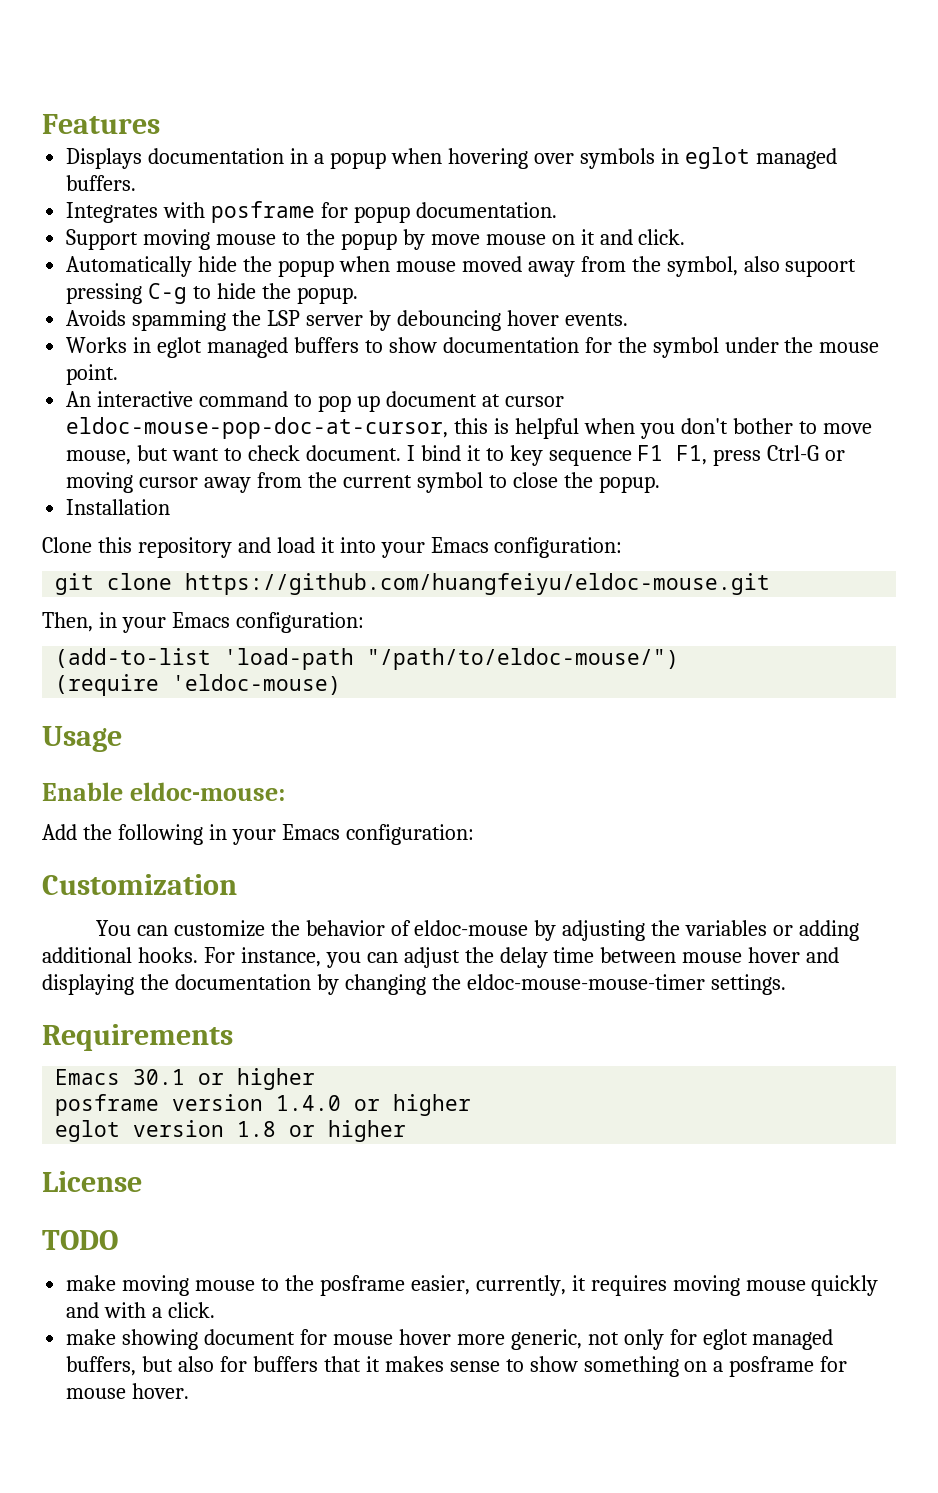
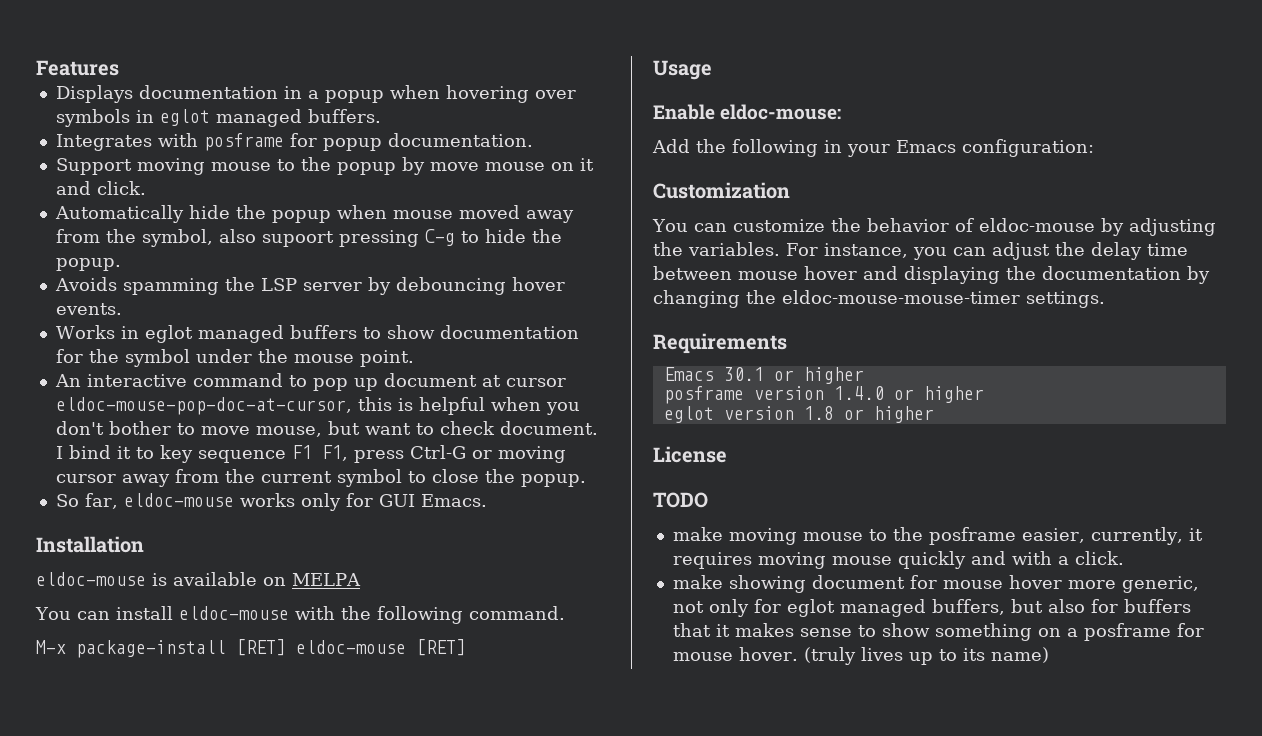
[66,499,171,515] [42,537,623,558] [55,573,771,595] [42,612,364,633] [55,648,680,670] [55,674,342,696] Installation // Clone this repository and load it into your Emacs configuration: // git clone https://github.com/huangfeiyu/eldoc-mouse.git // Then, in your Emacs configuration: // (add-to-list 'load-path "/path/to/eldoc-mouse/") // (require 'eldoc-mouse) -> [55,493,487,511] [36,536,144,553] [36,572,361,586] [35,606,565,624] [36,639,466,658] So far, eldoc-mouse works only for GUI Emacs. // Installation // eldoc-mouse is available on MELPA // You can install eldoc-mouse with the following command. // M-x package-install [RET] eldoc-mouse [RET]
[685,920,860,941] [42,947,198,963] variables or adding additional hooks. -> [688,242,780,256] variables.
(190, 1391) none -> [803,647,1049,665] (truly lives up to its name)

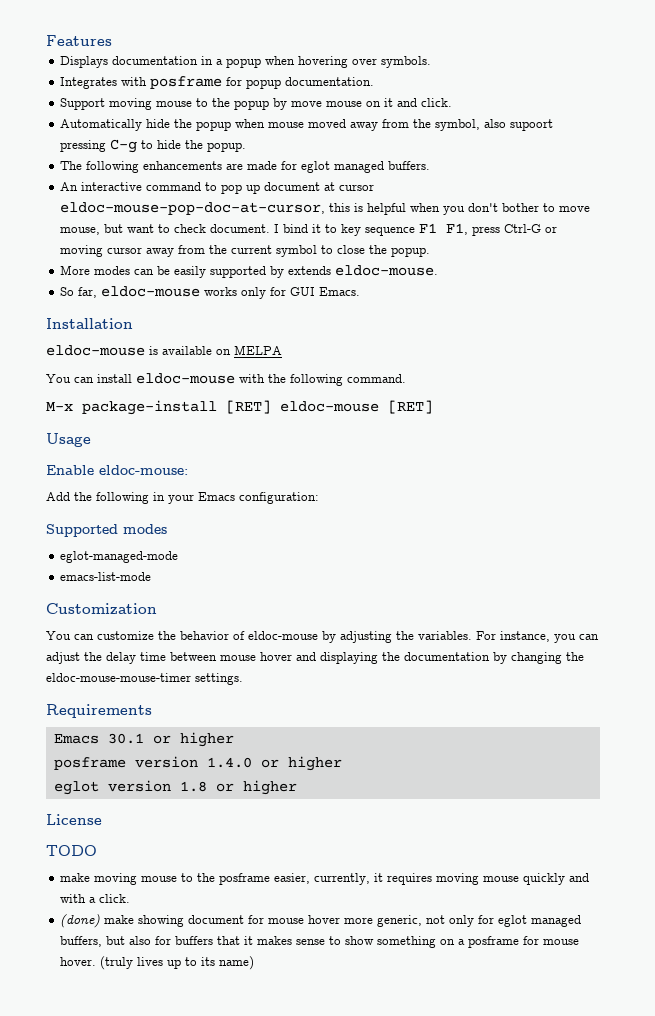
[55,109,381,127] symbols in eglot managed buffers. -> [381,56,432,68] symbols.
[54,277,565,295] [55,303,122,315] [55,325,579,343] [55,349,414,367] Avoids spamming the LSP server by debouncing hover events. // Works in eglot managed buffers to show documentation for the symbol under the mouse point. -> [60,161,431,173] The following enhancements are made for eglot managed buffers.
(586, 480) none -> [60,265,439,278] // More modes can be easily supported by extends eldoc-mouse.
(1094, 148) none -> [46,524,167,537] [60,551,179,563] [60,572,152,581] // Supported modes // eglot-managed-mode // emacs-list-mode
(1124, 558) none -> [60,914,101,928] (done)

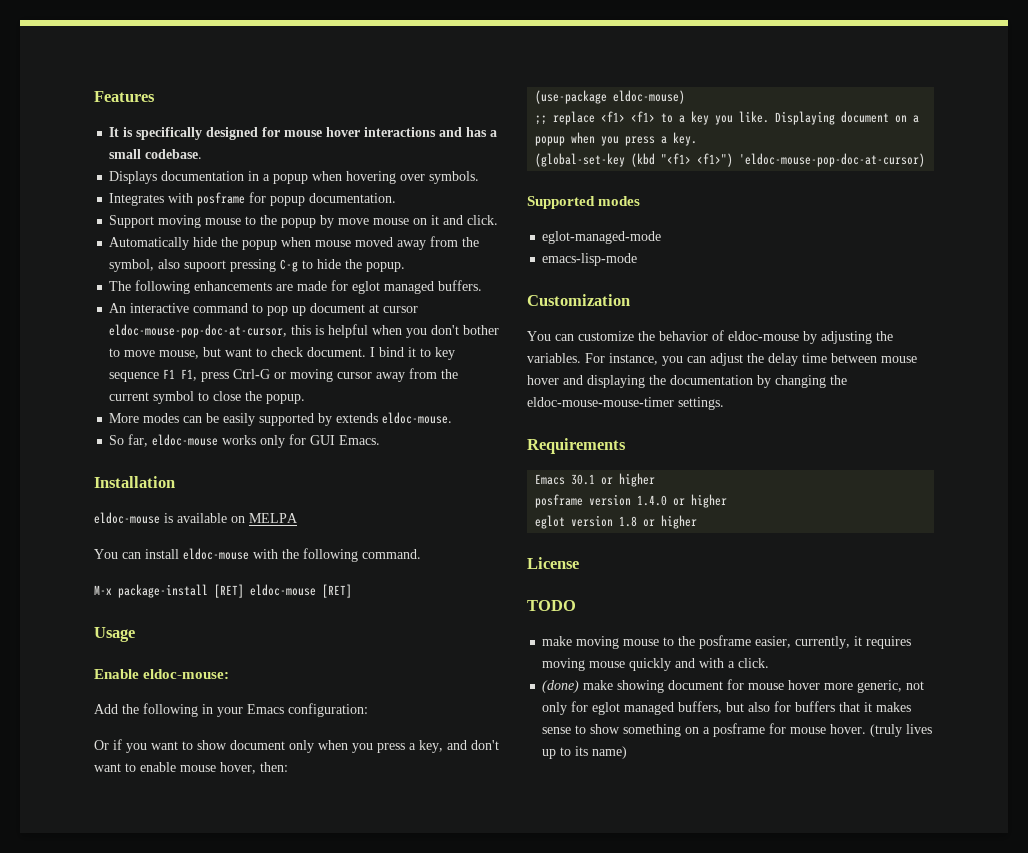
(112, 40) none -> [109,127,498,140] [109,149,203,159] // It is specifically designed for mouse hover interactions and has a small codebase.
(319, 498) none -> [94,739,499,753] [94,762,288,774] [535,90,686,104] [535,111,920,125] [535,132,698,146] [535,153,926,167] // Or if you want to show document only when you press a key, and don't want to enable mouse hover, then: // (use-package eldoc-mouse) // ;; replace <f1> <f1> to a key you like. Displaying document on a popup when you press a key. // (global-set-key (kbd "<f1> <f1>") 'eldoc-mouse-pop-doc-at-cursor)
[60,572,152,581] emacs-list-mode -> [542,253,638,266] emacs-lisp-mode

